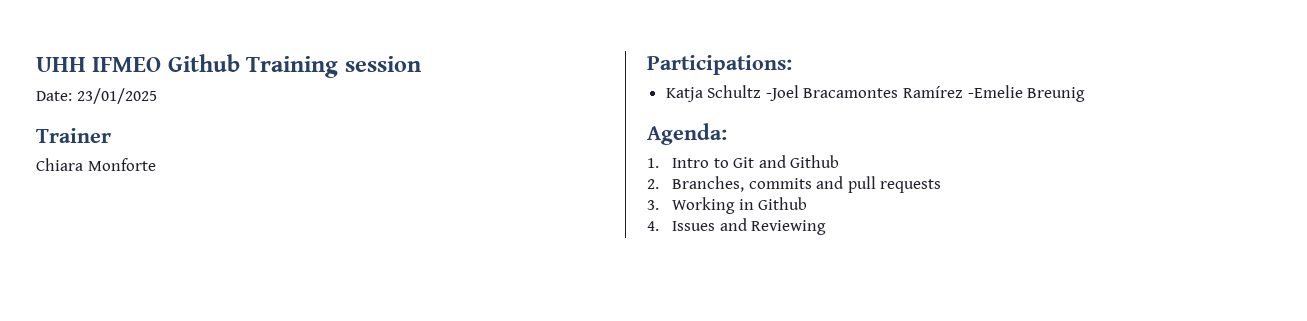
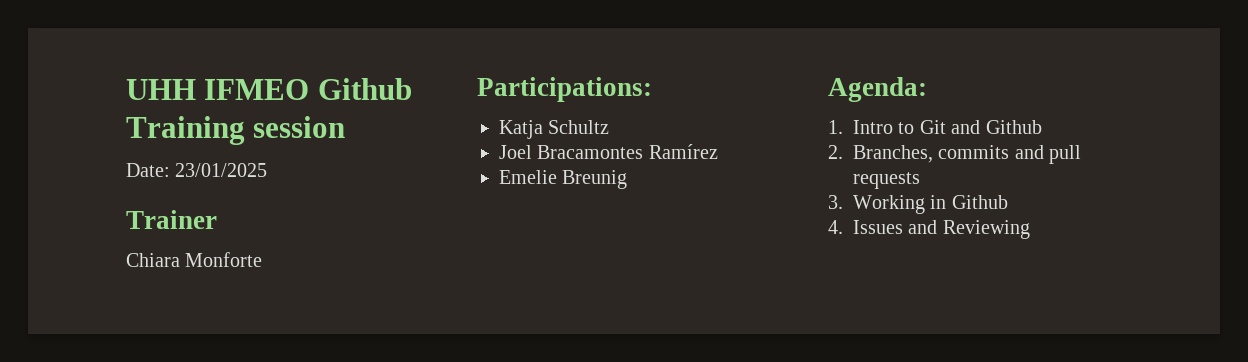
[765,85,799,101] -Joel -> [499,145,532,159] // Joel
[967,85,1023,98] -Emelie -> [499,170,557,184] // Emelie

